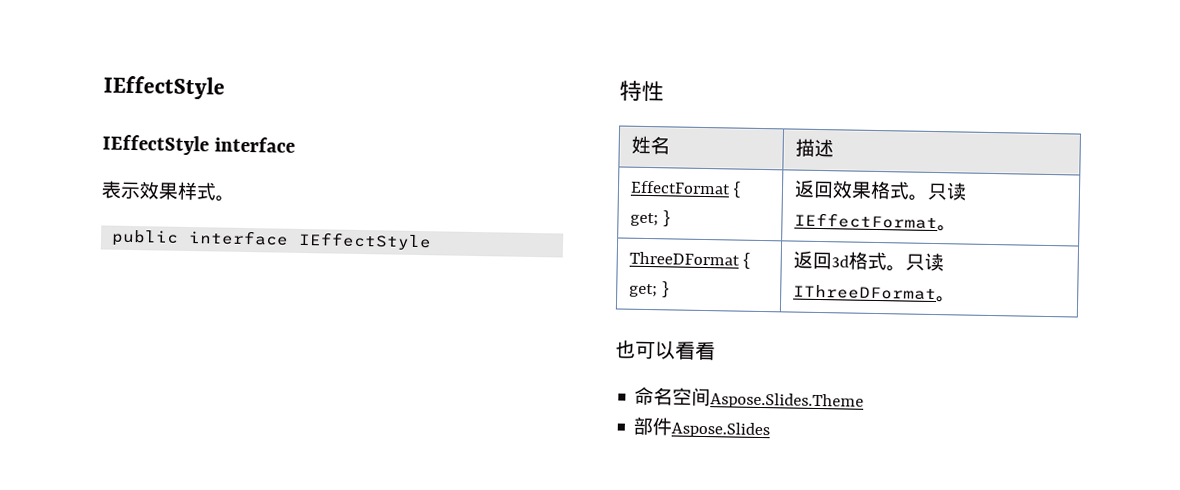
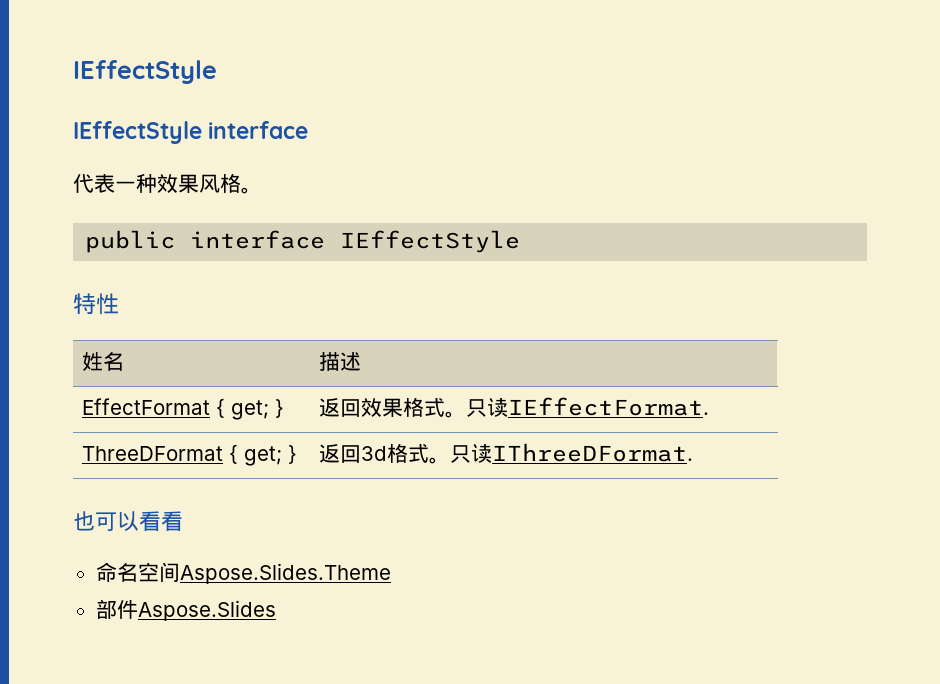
[101,180,217,201] 表示效果样式 -> [73,173,241,193] 代表一种效果风格
[793,212,957,232] IEffectFormat。 -> [508,397,710,416] IEffectFormat.
[792,284,956,303] IThreeDFormat。 -> [492,443,694,462] IThreeDFormat.

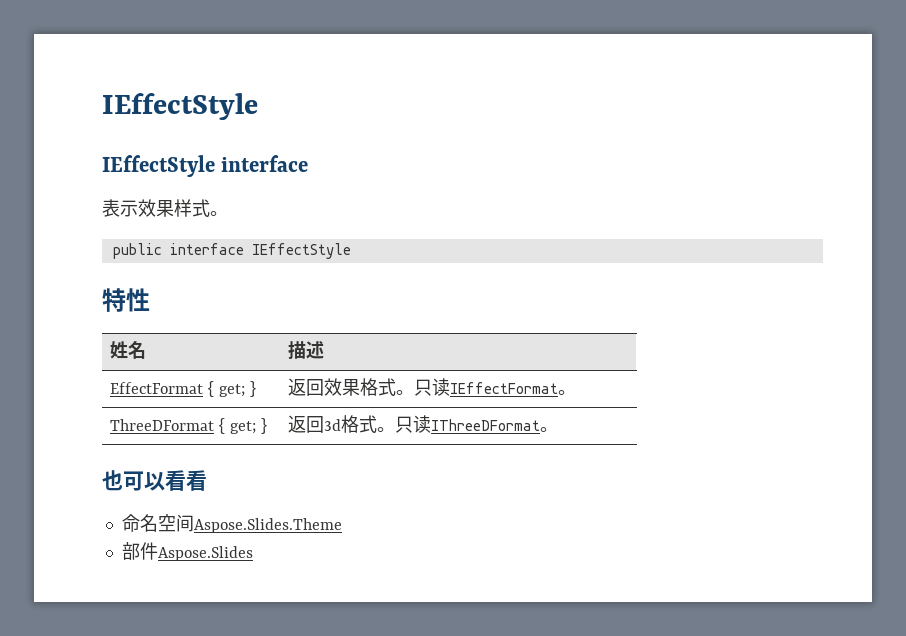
[73,173,241,193] 代表一种效果风格 -> [102,199,210,217] 表示效果样式
[508,397,710,416] IEffectFormat. -> [450,382,577,395] IEffectFormat。
[492,443,694,462] IThreeDFormat. -> [431,419,559,432] IThreeDFormat。

